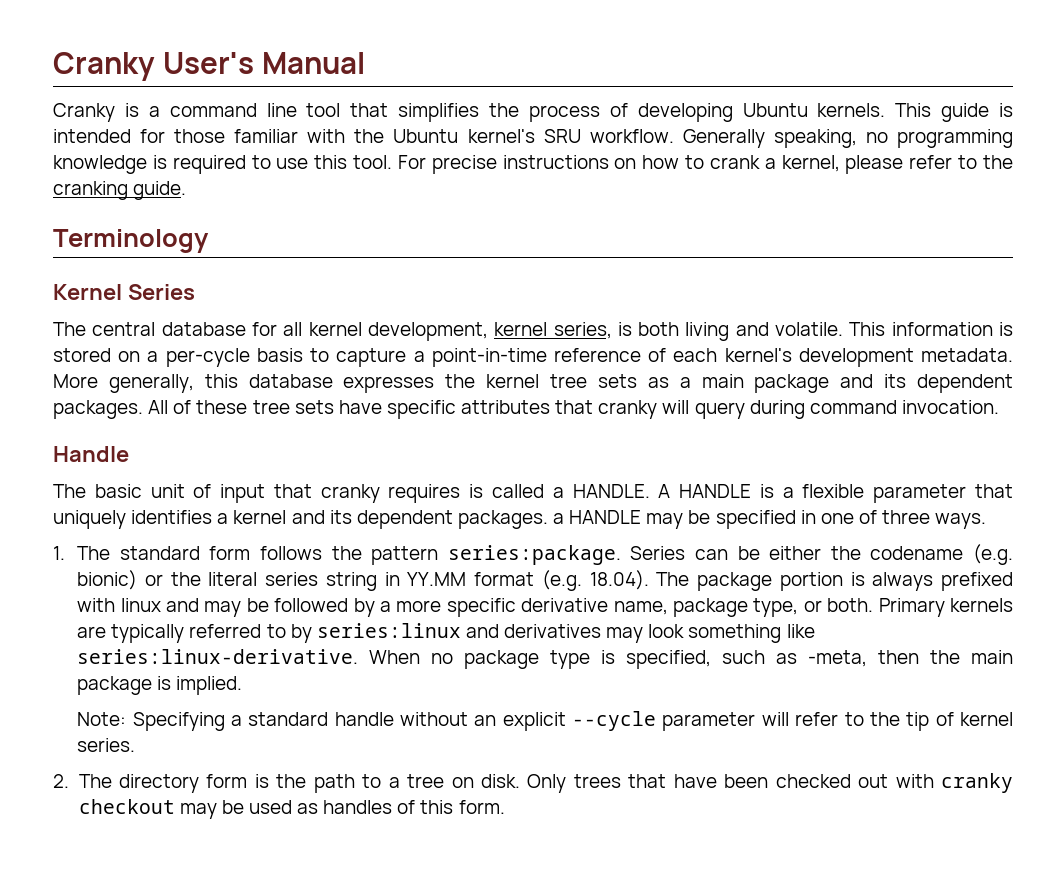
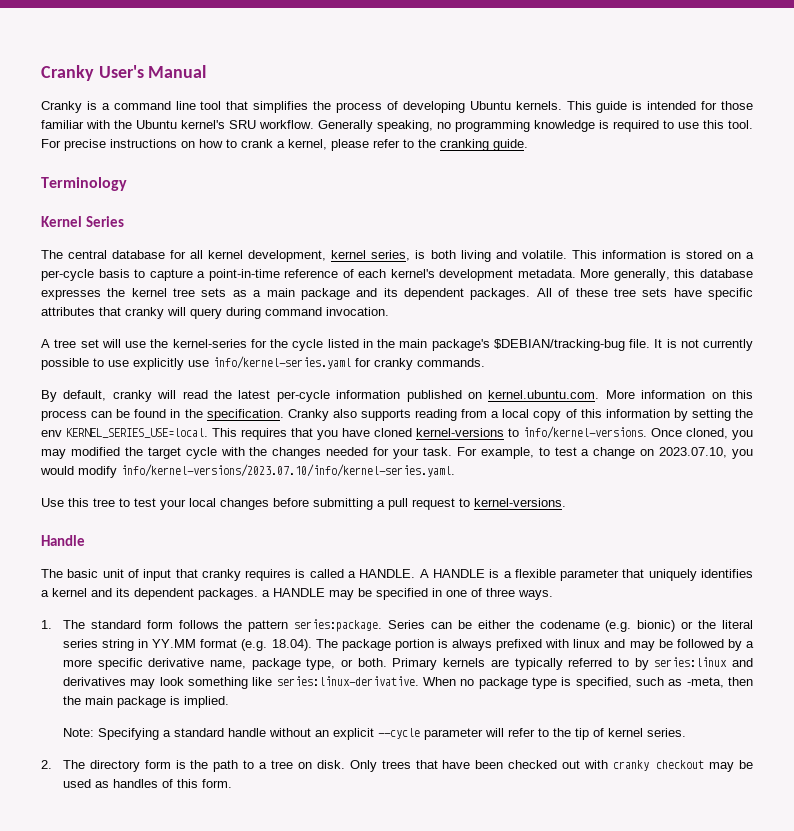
(999, 407) none -> [41,339,753,351] [41,356,485,370] [41,390,753,402] [41,409,754,421] [41,426,753,440] [41,447,753,459] [40,464,455,478] [41,498,566,510] // A tree set will use the kernel-series for the cycle listed in the main package's $DEBIAN/tracking-bug file. It is not currently possible to use explicitly use info/kernel-series.yaml for cranky commands. // By default, cranky will read the latest per-cycle information published on kernel.ubuntu.com. More information on this process can be found in the specification. Cranky also supports reading from a local copy of this information by setting the env KERNEL_SERIES_USE=local. This requires that you have cloned kernel-versions to info/kernel-versions. Once cloned, you may modified the target cycle with the changes needed for your task. For example, to test a change on 2023.07.10, you would modify info/kernel-versions/2023.07.10/info/kernel-series.yaml. // Use this tree to test your local changes before submitting a pull request to kernel-versions.

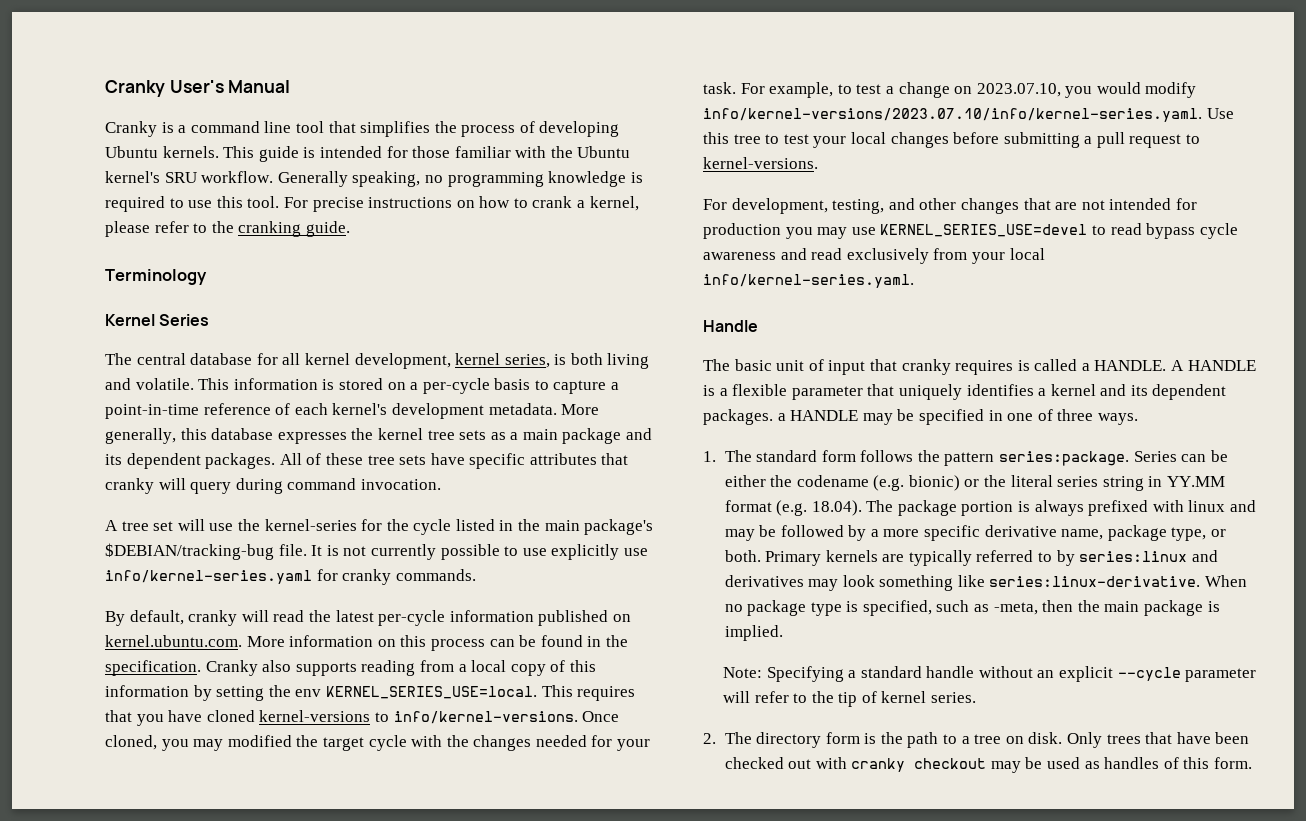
(455, 470) // -> (1202, 115) none
(566, 502) none -> [703,198,1197,214] [703,223,1238,239] [703,248,1045,264] [703,274,914,288] // For development, testing, and other changes that are not intended for production you may use KERNEL_SERIES_USE=devel to read bypass cycle awareness and read exclusively from your local info/kernel-series.yaml.

